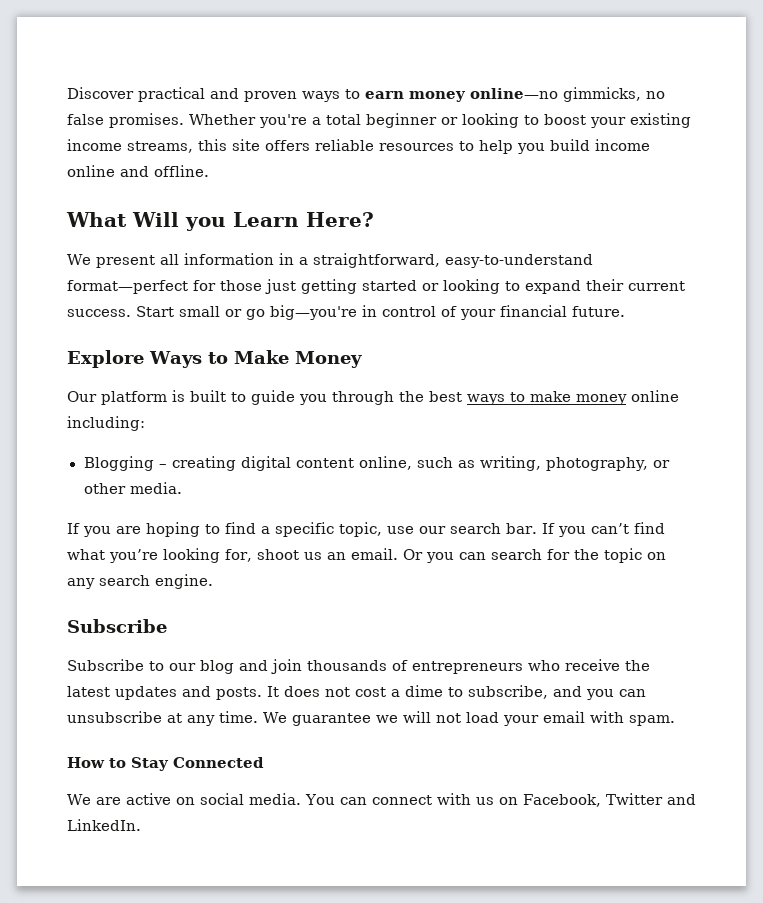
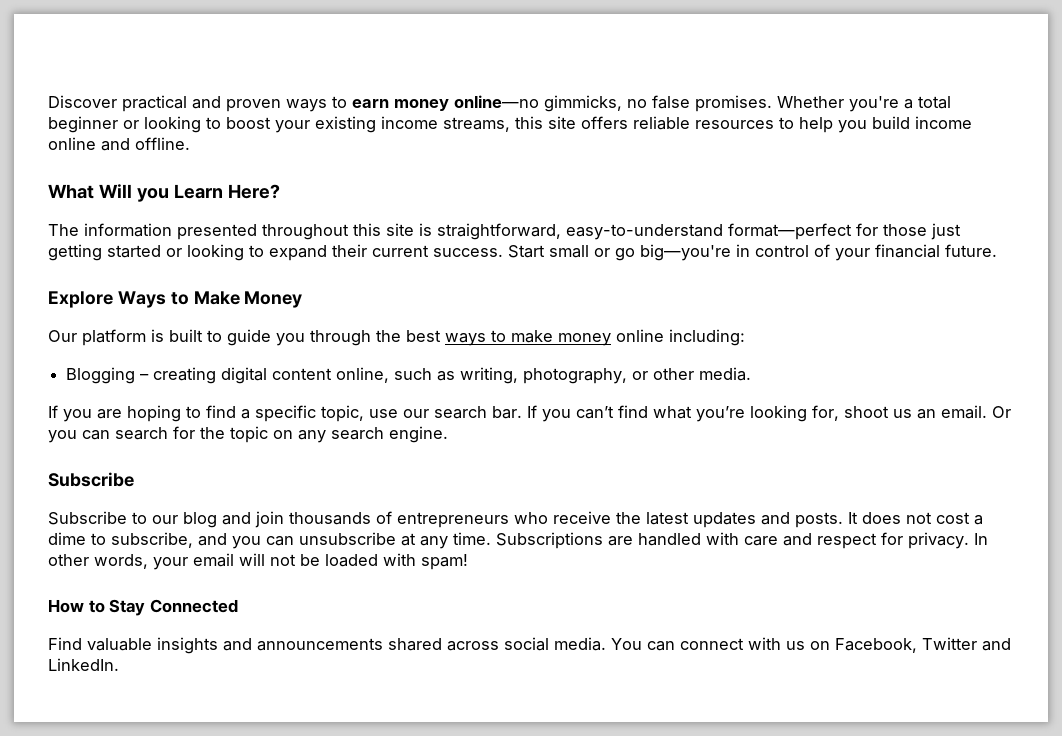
[67,253,308,268] We present all information in a -> [48,223,432,240] The information presented throughout this site is
[263,711,675,726] [67,757,264,771] [67,793,195,805] We guarantee we will not load your email with spam. // How to Stay Connected // We are active on -> [496,532,988,549] [48,553,468,570] [48,599,238,616] [48,637,499,654] Subscriptions are handled with care and respect for privacy. In other words, your email will not be loaded with spam! // How to Stay Connected // Find valuable insights and announcements shared across

